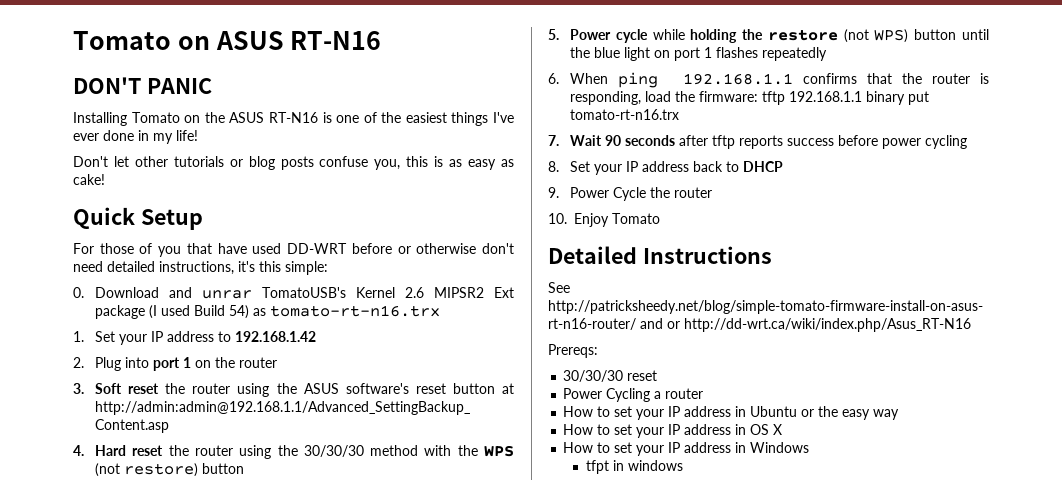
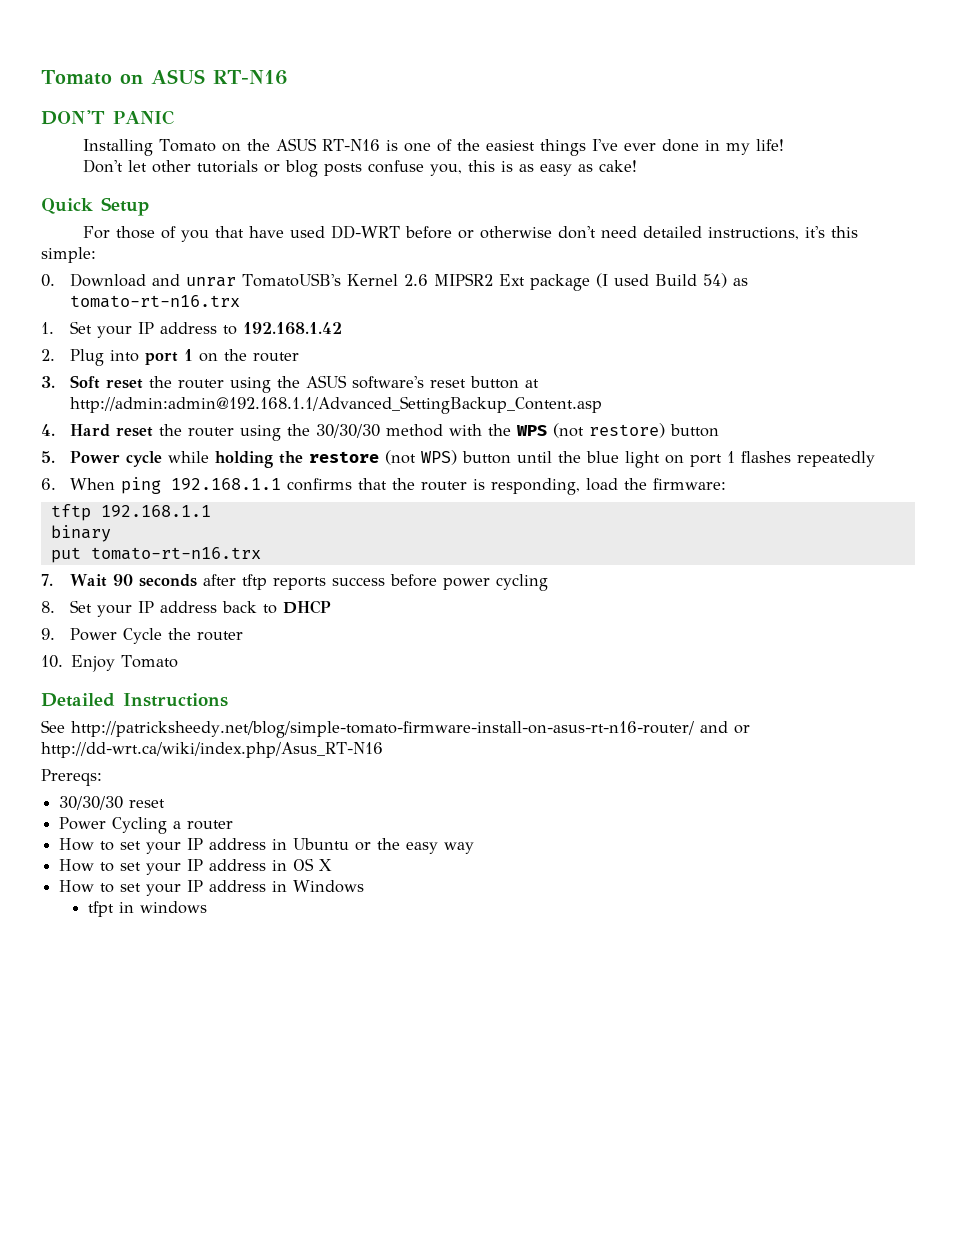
(759, 96) none -> (726, 484) //
(863, 96) none -> (211, 511) //
(906, 98) none -> (111, 533) //

